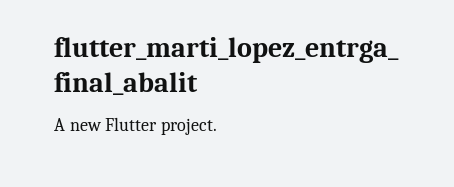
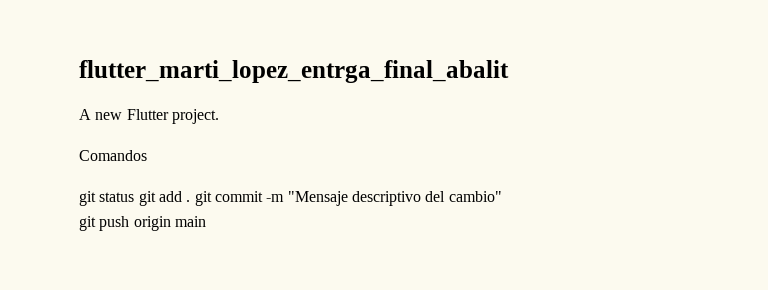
(218, 126) none -> [79,150,147,161] [79,191,502,206] [79,216,206,231] // Comandos // git status git add . git commit -m "Mensaje descriptivo del cambio" // git push origin main

